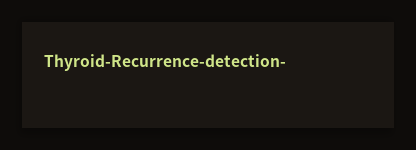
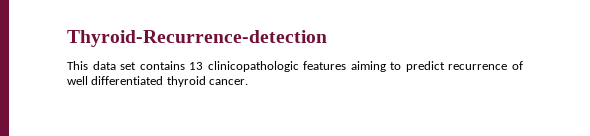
[44,54,286,71] Thyroid-Recurrence-detection- -> [67,30,327,47] [67,61,523,72] [67,76,249,87] Thyroid-Recurrence-detection // This data set contains 13 clinicopathologic features aiming to predict recurrence of well differentiated thyroid cancer.

